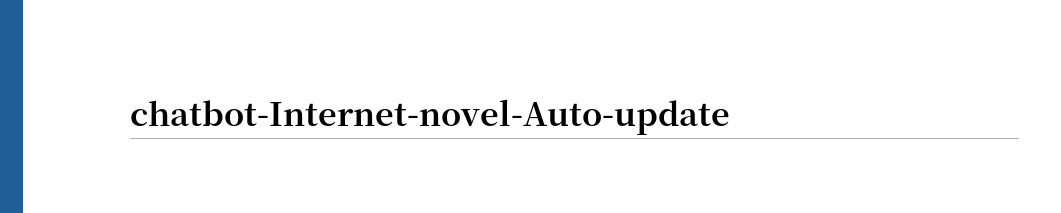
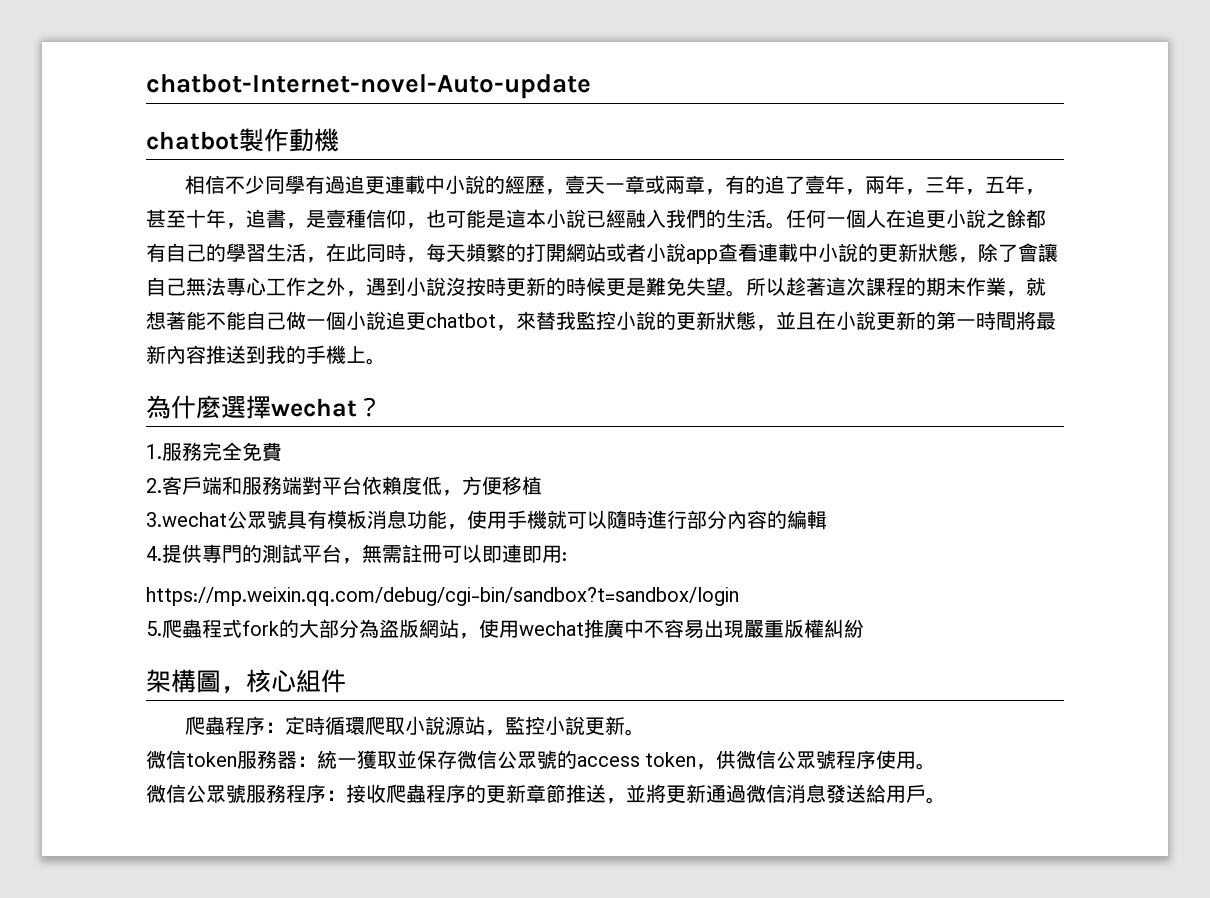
(730, 117) none -> [146,128,339,152] [184,175,1045,195] [146,209,1046,229] [146,243,1058,264] [146,277,1046,297] [146,311,1056,331] [146,345,386,365] [146,395,382,419] [146,442,282,461] [146,476,542,496] [146,510,827,530] [146,544,567,564] [146,587,739,606] [146,619,864,639] [146,669,346,694] [184,716,645,736] [146,750,937,770] [146,784,946,804] // chatbot製作動機 // 相信不少同學有過追更連載中小說的經歷，壹天一章或兩章，有的追了壹年，兩年，三年，五年，甚至十年，追書，是壹種信仰，也可能是這本小說已經融入我們的生活。任何一個人在追更小說之餘都有自己的學習生活，在此同時，每天頻繁的打開網站或者小說app查看連載中小說的更新狀態，除了會讓自己無法專心工作之外，遇到小說沒按時更新的時候更是難免失望。所以趁著這次課程的期末作業，就想著能不能自己做一個小說追更chatbot，來替我監控小說的更新狀態，並且在小說更新的第一時間將最新內容推送到我的手機上。 // 為什麼選擇wechat？ // 1.服務完全免費 // 2.客戶端和服務端對平台依賴度低，方便移植 // 3.wechat公眾號具有模板消息功能，使用手機就可以隨時進行部分內容的編輯 // 4.提供專門的測試平台，無需註冊可以即連即用: // https://mp.weixin.qq.com/debug/cgi-bin/sandbox?t=sandbox/login // 5.爬蟲程式fork的大部分為盜版網站，使用wechat推廣中不容易出現嚴重版權糾紛 // 架構圖，核心組件 // 爬蟲程序：定時循環爬取小說源站，監控小說更新。 // 微信token服務器：統一獲取並保存微信公眾號的access token，供微信公眾號程序使用。 // 微信公眾號服務程序：接收爬蟲程序的更新章節推送，並將更新通過微信消息發送給用戶。

